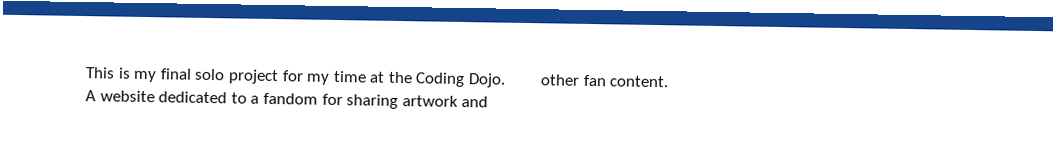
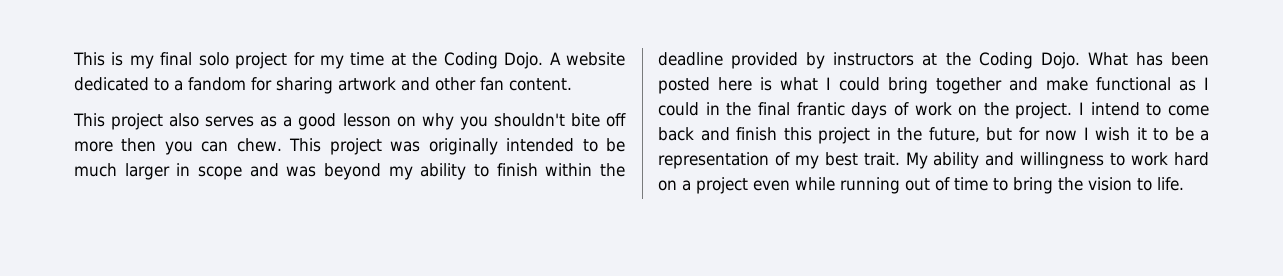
(670, 81) none -> [73,113,627,130] [74,138,626,155] [74,163,626,180] [658,52,1209,69] [658,77,1209,94] [658,102,1210,119] [658,127,1209,144] [658,152,1209,169] [658,177,1184,194] // This project also serves as a good lesson on why you shouldn't bite off more then you can chew. This project was originally intended to be much larger in scope and was beyond my ability to finish within the deadline provided by instructors at the Coding Dojo. What has been posted here is what I could bring together and make functional as I could in the final frantic days of work on the project. I intend to come back and finish this project in the future, but for now I wish it to be a representation of my best trait. My ability and willingness to work hard on a project even while running out of time to bring the vision to life.

